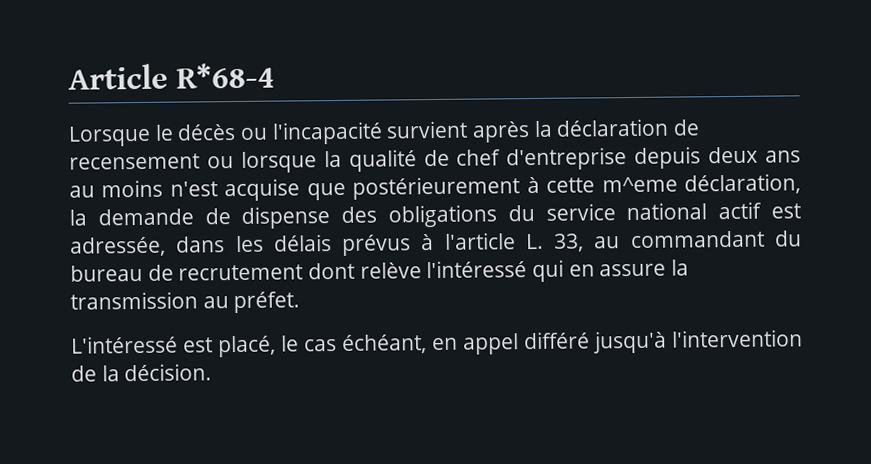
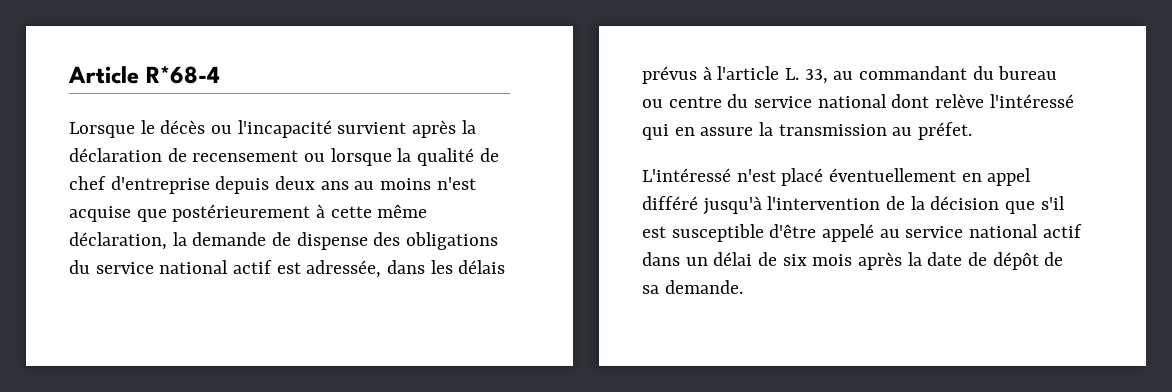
[601,176,678,193] m^eme -> [377,204,428,218] même
[147,264,304,281] de recrutement -> [642,94,887,108] ou centre du service national
[182,334,427,358] est placé, le cas échéant, -> [736,168,957,186] n'est placé éventuellement
[124,363,213,382] décision. -> [930,196,1065,214] [642,224,1082,242] [642,252,1064,270] [642,280,743,294] décision que s'il est susceptible d'être appelé au service national actif dans un délai de six mois après la date de dépôt de sa demande.

